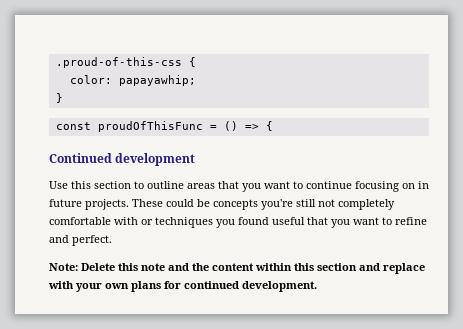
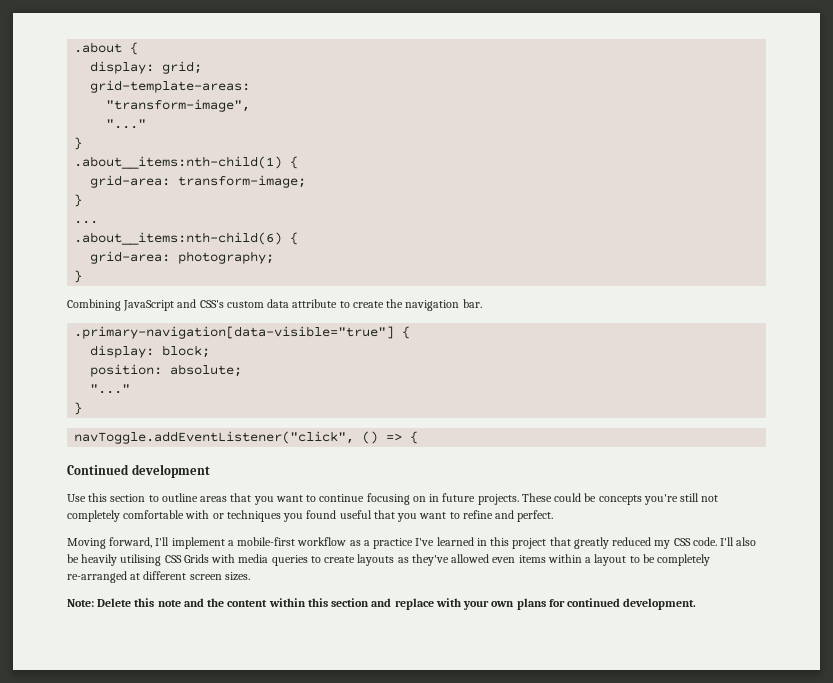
[55,57,196,68] [69,75,196,86] [55,93,63,103] [55,121,217,132] .proud-of-this-css { // color: papayawhip; // } // const proudOfThisFunc = -> [74,42,139,55] [90,61,203,74] [90,80,251,93] [106,99,251,112] [106,119,147,129] [74,137,83,150] [74,156,299,169] [90,175,307,188] [74,194,83,207] [74,220,99,224] [74,232,299,245] [90,251,275,264] [74,270,83,283] [67,299,482,311] [74,326,411,339] [90,345,211,358] [90,364,243,377] [90,384,131,394] [74,402,83,415] [74,431,355,444] .about { // display: grid; // grid-template-areas: // "transform-image", // "..." // } // .about__items:nth-child(1) { // grid-area: transform-image; // } // ... // .about__items:nth-child(6) { // grid-area: photography; // } // Combining JavaScript and CSS's custom data attribute to create the navigation bar. // .primary-navigation[data-visible="true"] { // display: block; // position: absolute; // "..." // } // navToggle.addEventListener("click",
(112, 240) none -> [67,537,757,549] [67,554,711,566] [67,571,250,583] // Moving forward, I'll implement a mobile-first workflow as a practice I've learned in this project that greatly reduced my CSS code. I'll also be heavily utilising CSS Grids with media queries to create layouts as they've allowed even items within a layout to be completely re-arranged at different screen sizes.

